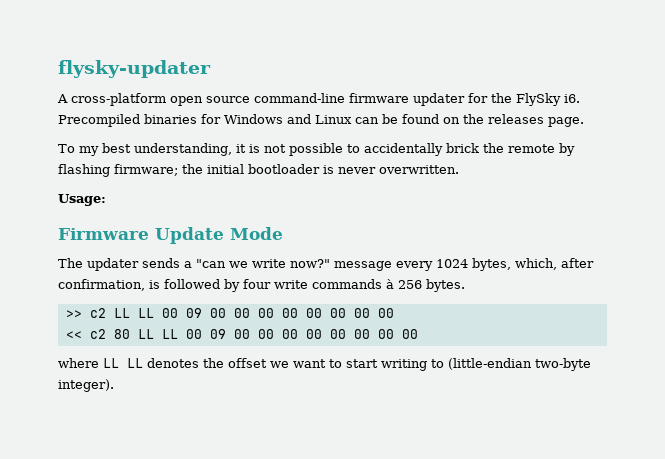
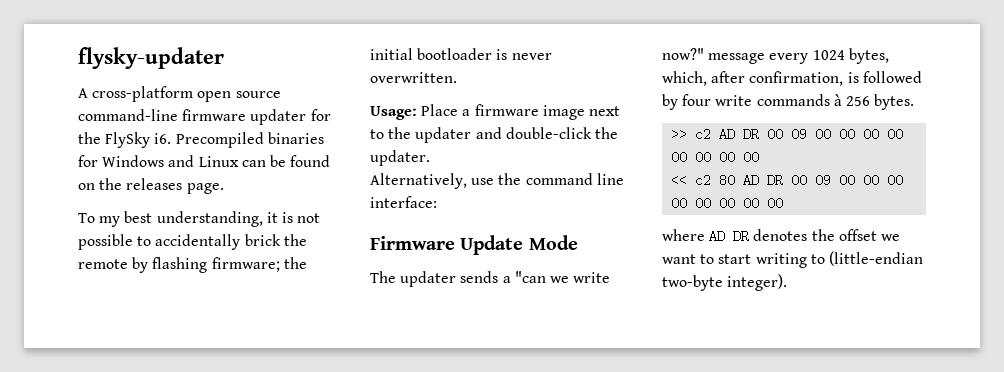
(106, 200) none -> [421,104,620,120] [370,127,618,143] [370,150,430,166] [370,173,624,189] [370,196,437,208] Place a firmware image next to the updater and double-click the updater. // Alternatively, use the command line interface:
[113,308,154,318] LL LL -> [719,128,760,141] AD DR
[137,329,178,339] LL LL -> [743,174,784,187] AD DR
[103,358,143,368] LL LL -> [709,230,750,243] AD DR

